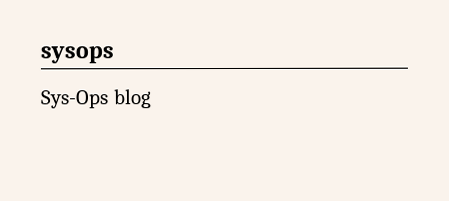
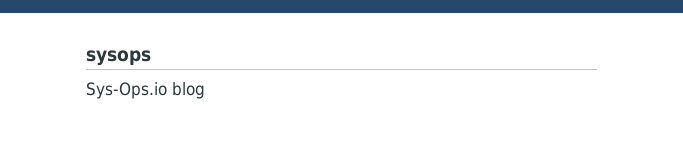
[40,90,109,109] Sys-Ops -> [86,82,167,99] Sys-Ops.io

